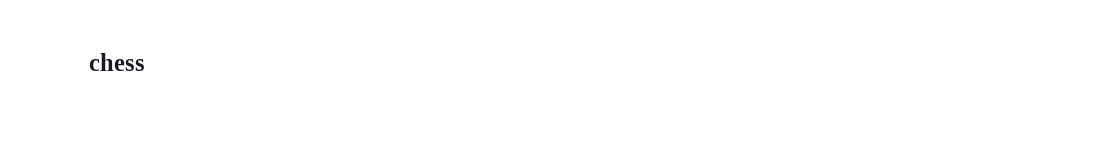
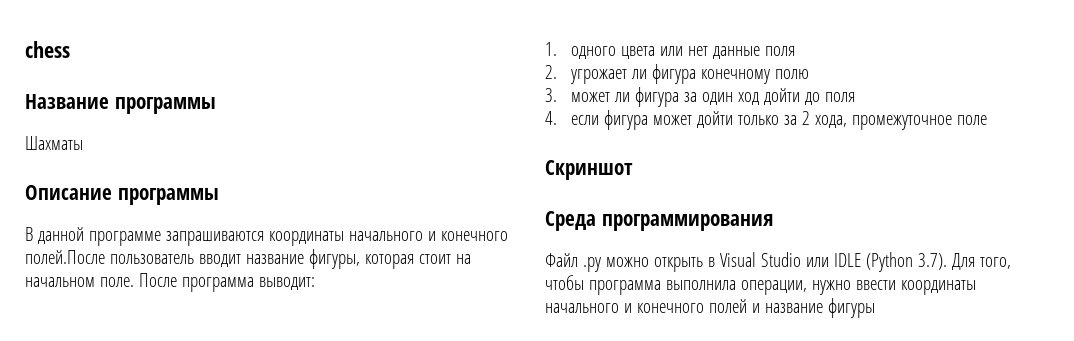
(145, 62) none -> [25,94,216,114] [25,136,83,150] [25,185,219,205] [25,227,508,246] [25,249,471,269] [25,273,315,292] [545,42,796,59] [545,64,810,84] [545,87,856,107] [545,110,988,130] [545,160,633,180] [545,211,773,231] [545,252,1011,272] [545,275,976,295] [545,298,875,318] // Название программы // Шахматы // Описание программы // В данной программе запрашиваются координаты начального и конечного полей.После пользователь вводит название фигуры, которая стоит на начальном поле. После программа выводит: // 1. одного цвета или нет данные поля // 2. угрожает ли фигура конечному полю // 3. может ли фигура за один ход дойти до поля // 4. если фигура может дойти только за 2 хода, промежуточное поле // Скриншот // Среда программирования // Файл .py можно открыть в Visual Studio или IDLE (Python 3.7). Для того, чтобы программа выполнила операции, нужно ввести координаты начального и конечного полей и название фигуры

